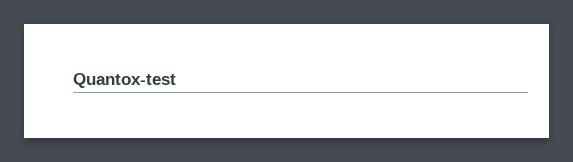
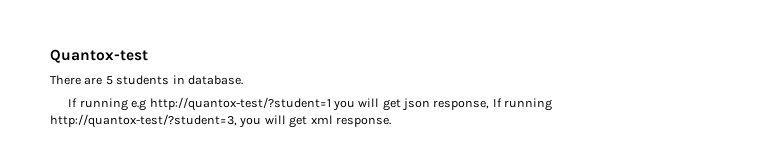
(176, 80) none -> [50,75,243,85] [68,97,553,111] [50,114,391,128] // There are 5 students in database. // If running e.g http://quantox-test/?student=1 you will get json response, If running http://quantox-test/?student=3, you will get xml response.

